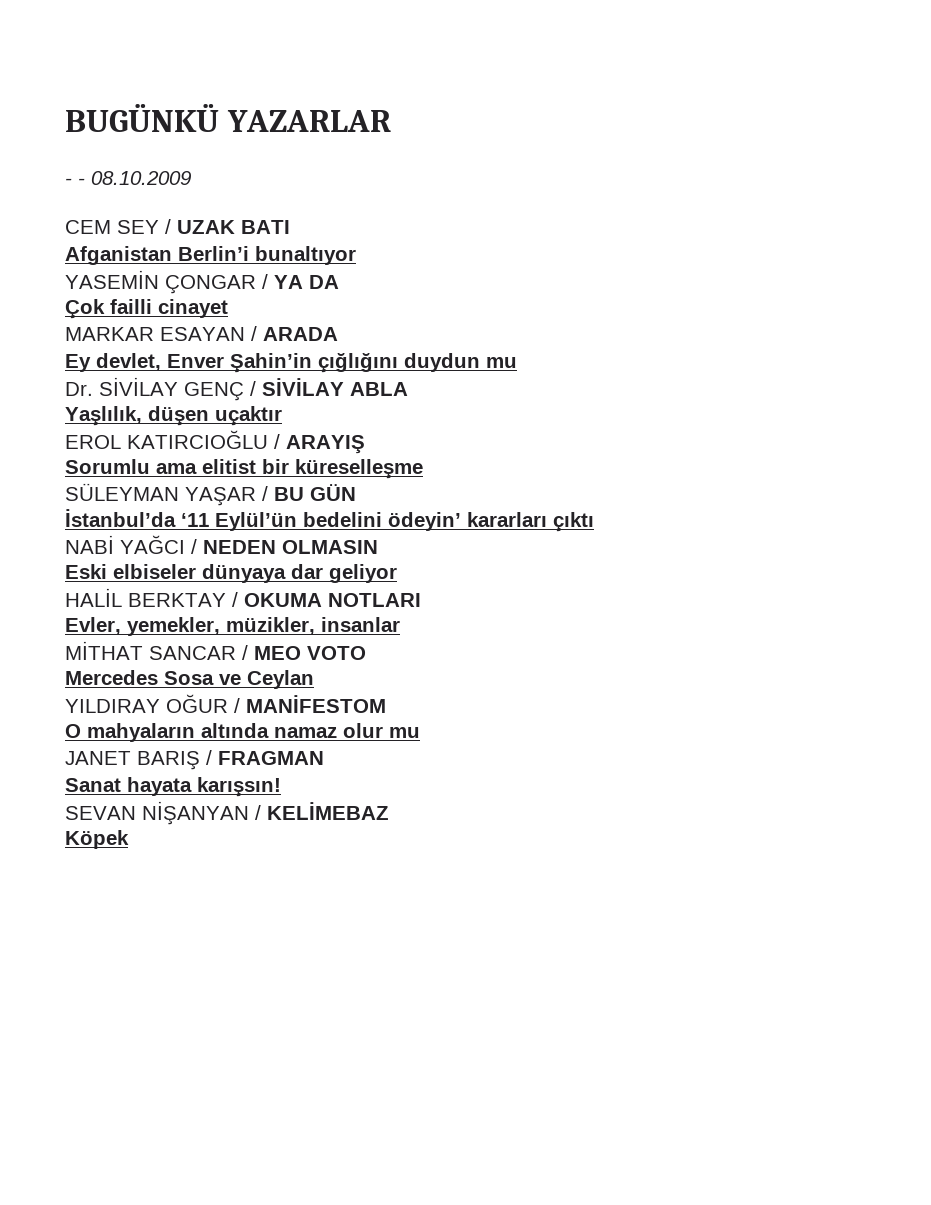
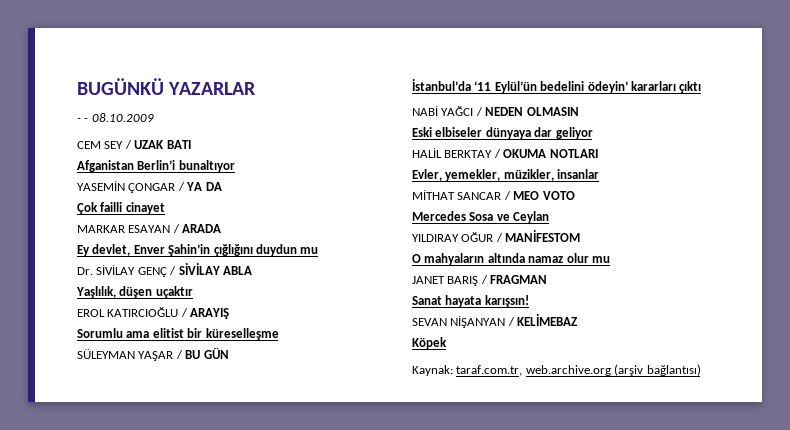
(129, 839) none -> [412,364,701,376] // Kaynak: taraf.com.tr, web.archive.org (arşiv bağlantısı)

